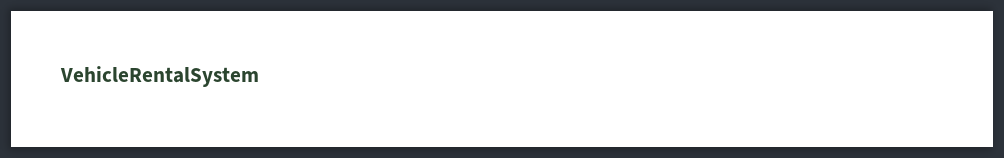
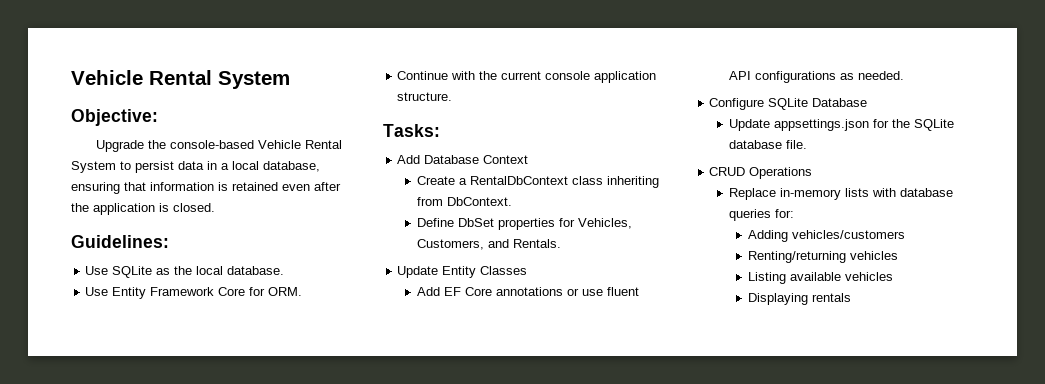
[60,66,259,87] VehicleRentalSystem -> [71,70,290,89] [71,109,158,126] [95,140,342,152] [71,161,320,173] [71,182,341,194] [71,203,215,215] [71,235,169,248] [85,266,285,278] [85,287,303,299] [397,71,657,83] [397,92,453,101] [383,124,440,137] [397,155,529,164] [416,176,659,188] [416,197,512,206] [416,218,632,230] [416,239,561,250] [397,266,528,278] [416,287,639,296] [728,71,904,83] [709,98,868,110] [728,119,954,131] [728,140,807,149] [709,167,813,179] [728,188,953,200] [728,209,794,221] [748,230,906,242] [748,251,899,263] [748,272,894,284] [748,293,852,305] Vehicle Rental System // Objective: // Upgrade the console-based Vehicle Rental System to persist data in a local database, ensuring that information is retained even after the application is closed. // Guidelines: // Use SQLite as the local database. // Use Entity Framework Core for ORM. // Continue with the current console application structure. // Tasks: // Add Database Context // Create a RentalDbContext class inheriting from DbContext. // Define DbSet properties for Vehicles, Customers, and Rentals. // Update Entity Classes // Add EF Core annotations or use fluent API configurations as needed. // Configure SQLite Database // Update appsettings.json for the SQLite database file. // CRUD Operations // Replace in-memory lists with database queries for: // Adding vehicles/customers // Renting/returning vehicles // Listing available vehicles // Displaying rentals

